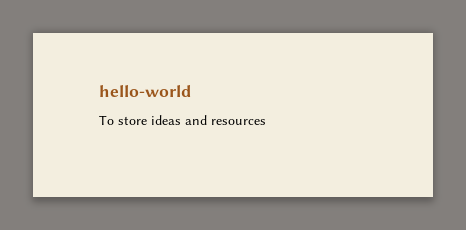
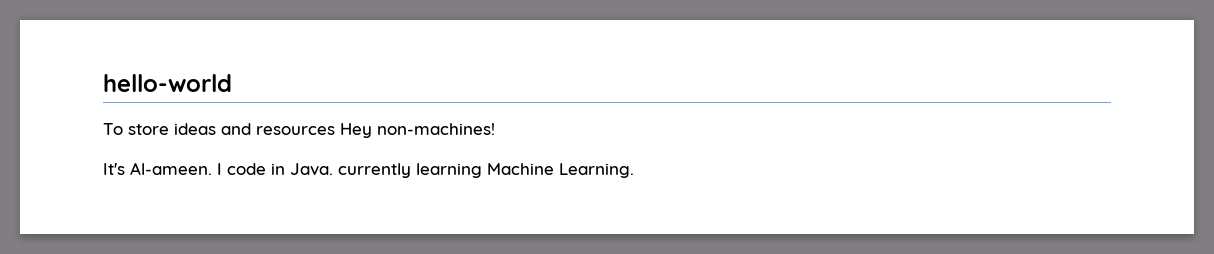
(266, 122) none -> [340,123,495,138] [103,162,634,178] Hey non-machines! // It's Al-ameen. I code in Java. currently learning Machine Learning.

